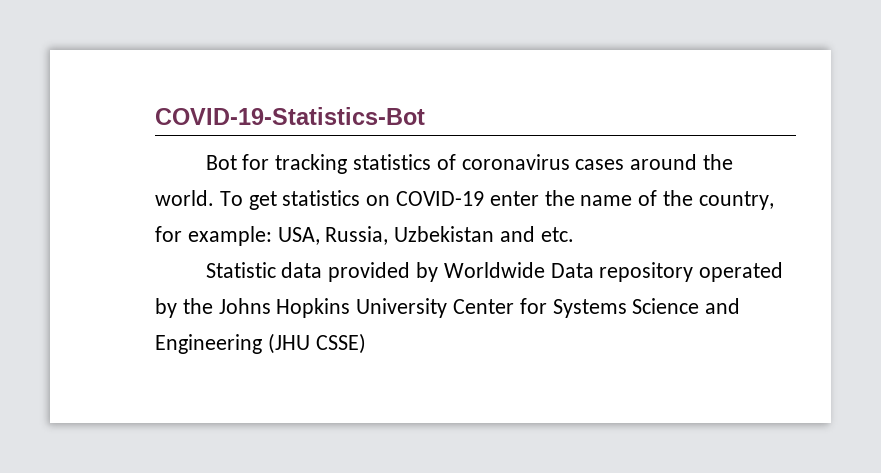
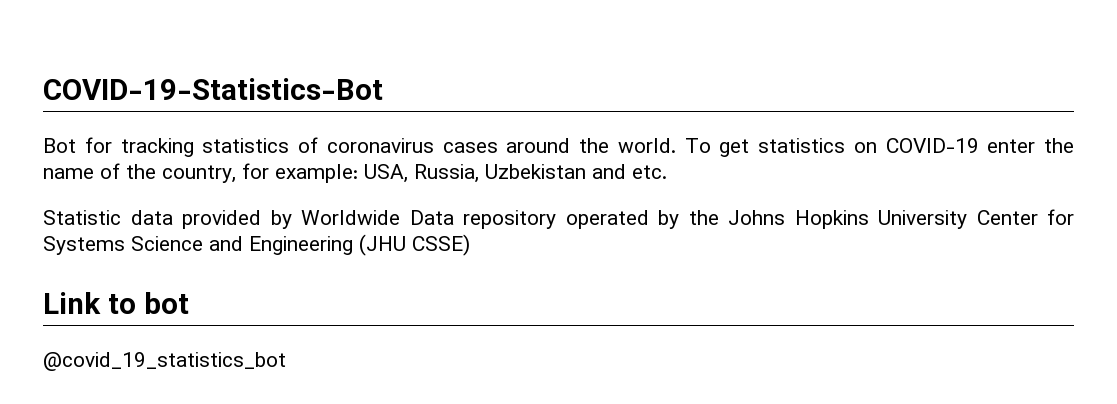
(366, 343) none -> [43,292,189,314] [43,352,286,371] // Link to bot // @covid_19_statistics_bot

